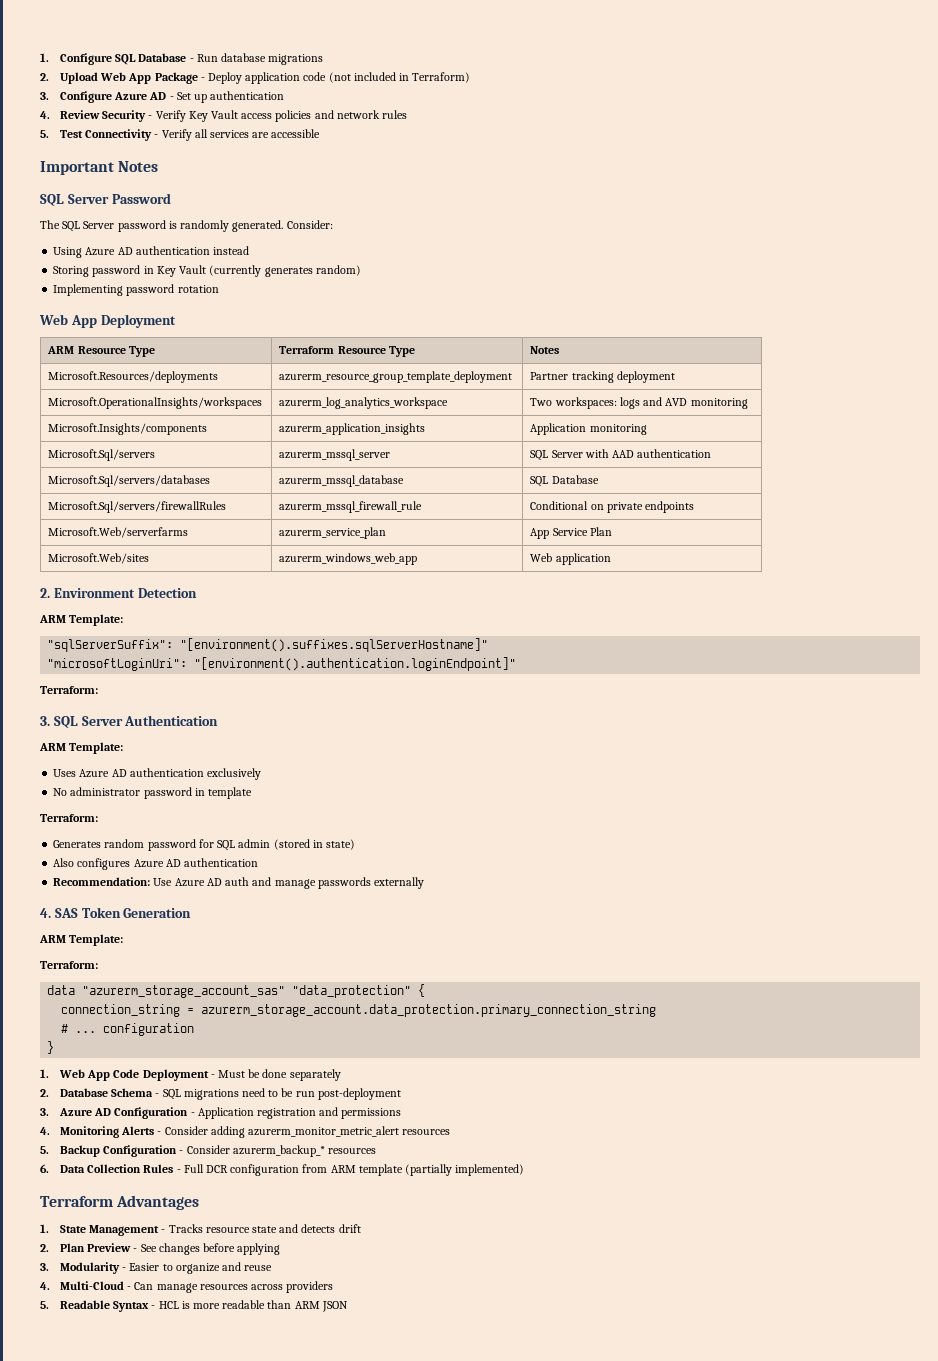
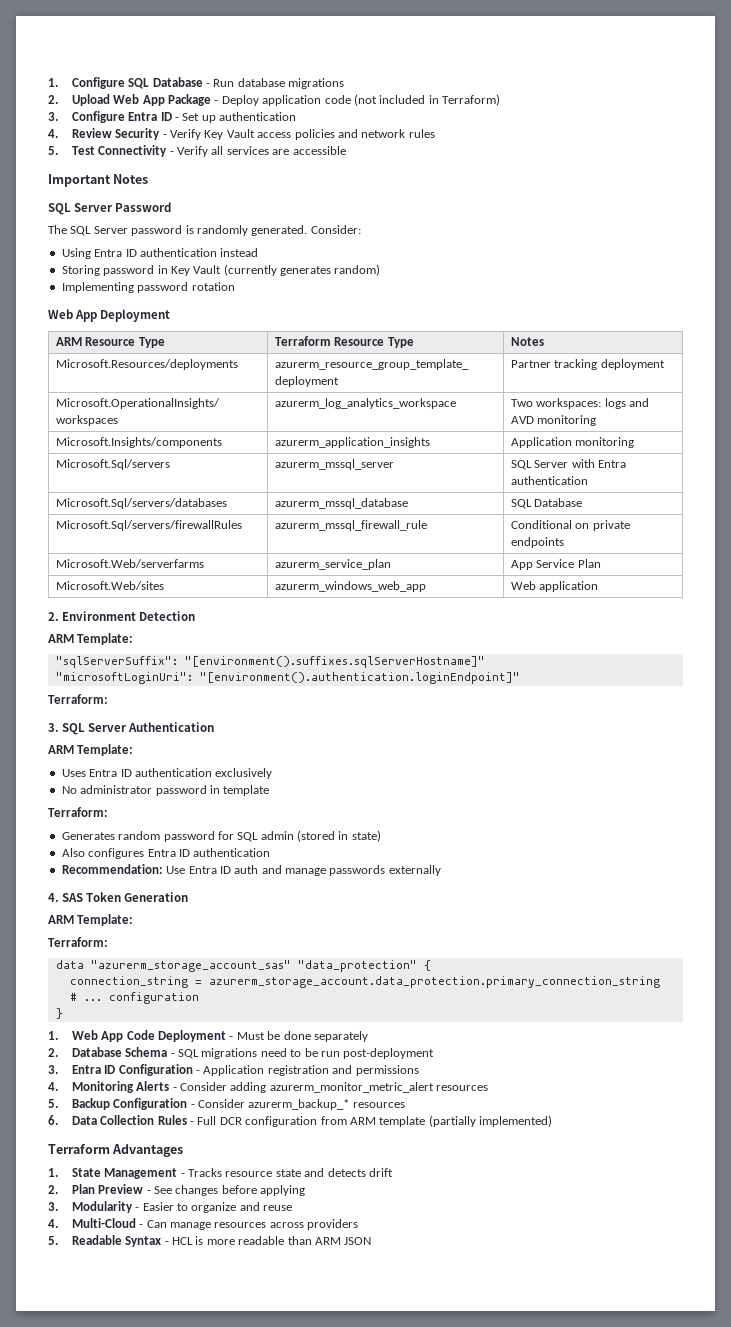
[114,92,167,100] Azure AD -> [128,112,172,121] Entra ID
[85,247,133,256] Azure AD -> [94,249,137,257] Entra ID
[612,450,635,458] AAD -> [598,460,627,468] Entra
[79,769,127,778] Azure AD -> [89,769,132,777] Entra ID
[133,859,181,868] Azure AD -> [147,849,190,857] Entra ID
[174,878,222,887] Azure AD -> [188,866,231,874] Entra ID
[58,1108,112,1116] Azure AD -> [71,1065,116,1074] Entra ID

